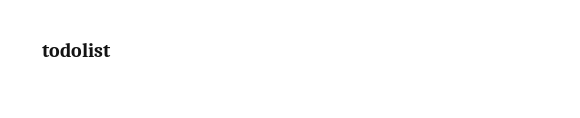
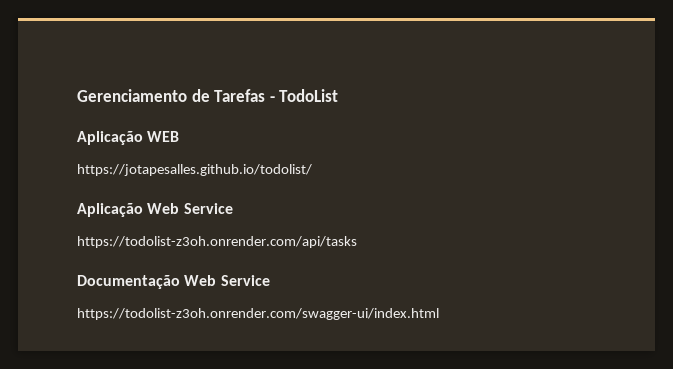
[42,42,111,57] todolist -> [77,89,339,102] [77,131,180,145] [77,164,312,176] [77,203,233,217] [77,236,357,248] [77,275,270,289] [77,308,439,320] Gerenciamento de Tarefas - TodoList // Aplicação WEB // https://jotapesalles.github.io/todolist/ // Aplicação Web Service // https://todolist-z3oh.onrender.com/api/tasks // Documentação Web Service // https://todolist-z3oh.onrender.com/swagger-ui/index.html

